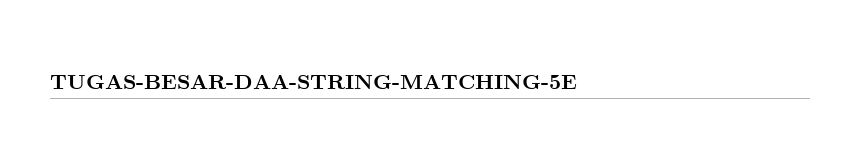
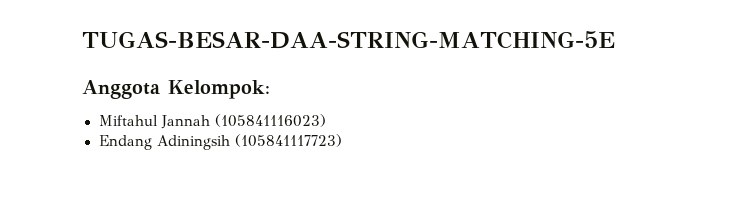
(577, 81) none -> [82,80,270,99] [98,114,326,129] [98,134,342,150] // Anggota Kelompok: // Miftahul Jannah (105841116023) // Endang Adiningsih (105841117723)

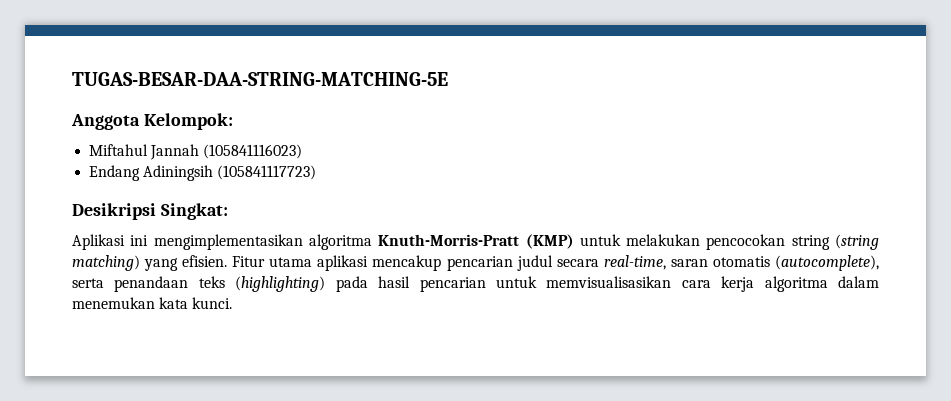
(342, 140) none -> [72,203,228,220] [72,234,879,250] [72,255,880,271] [72,276,879,292] [72,297,233,309] // Desikripsi Singkat: // Aplikasi ini mengimplementasikan algoritma Knuth-Morris-Pratt (KMP) untuk melakukan pencocokan string (string matching) yang efisien. Fitur utama aplikasi mencakup pencarian judul secara real-time, saran otomatis (autocomplete), serta penandaan teks (highlighting) pada hasil pencarian untuk memvisualisasikan cara kerja algoritma dalam menemukan kata kunci.

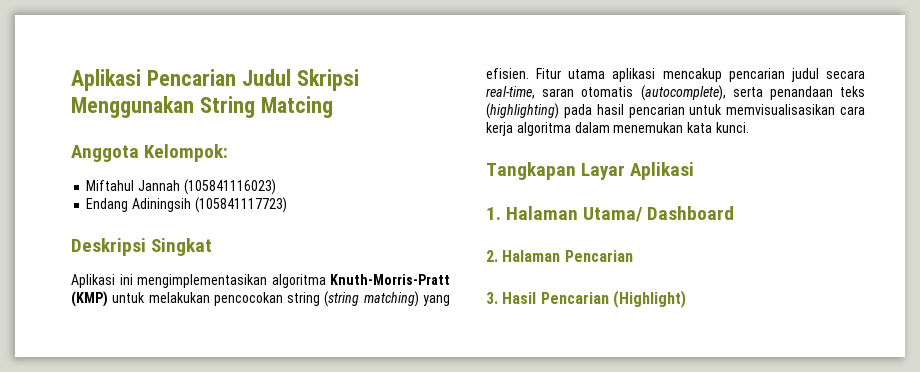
[72,72,448,86] TUGAS-BESAR-DAA-STRING-MATCHING-5E -> [71,69,359,91] [71,96,333,118] Aplikasi Pencarian Judul Skripsi Menggunakan String Matcing
[72,203,228,220] Desikripsi Singkat: -> [71,238,213,256] Deskripsi Singkat
(233, 303) none -> [486,162,695,180] [486,206,735,222] [486,250,633,262] [486,290,686,308] // Tangkapan Layar Aplikasi // 1. Halaman Utama/ Dashboard // 2. Halaman Pencarian // 3. Hasil Pencarian (Highlight)

